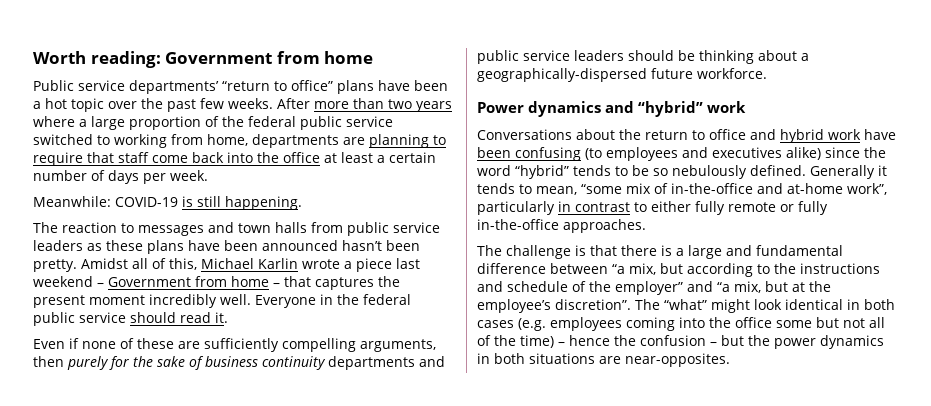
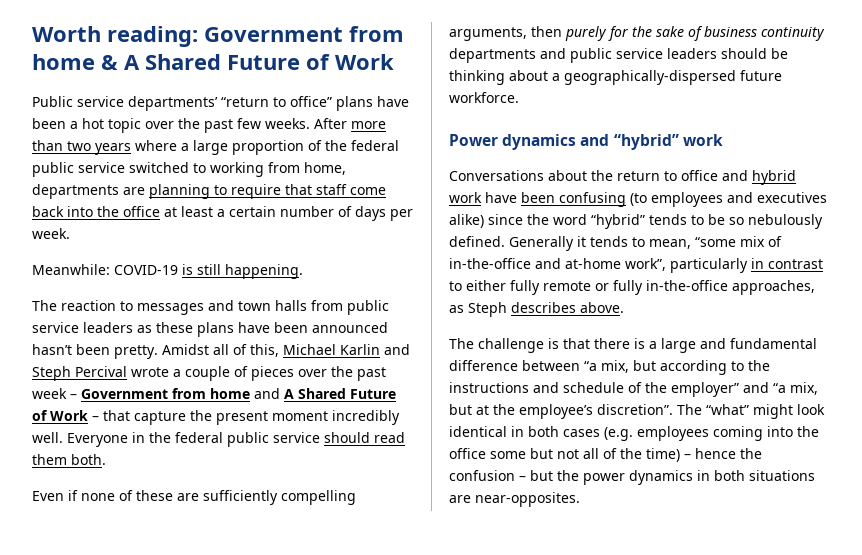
(374, 57) none -> [101,54,394,70] & A Shared Future of Work
[302,258,420,272] [33,276,269,287] wrote a piece last weekend – Government from home -> [384,344,410,355] [32,366,386,381] [32,388,396,399] [32,410,88,421] and Steph Percival wrote a couple of pieces over the past week – Government from home and A Shared Future of Work
[315,277,374,290] captures -> [134,411,186,425] capture
[215,312,228,323] it. -> [32,454,106,465] them both.
[563,219,646,233] approaches. -> [732,280,815,295] [449,302,624,317] approaches, as Steph describes above.

